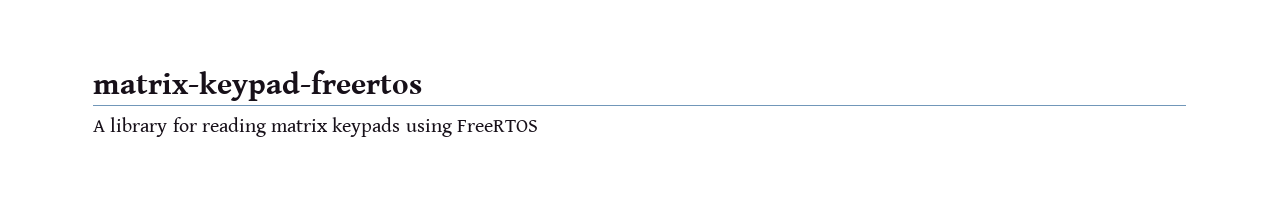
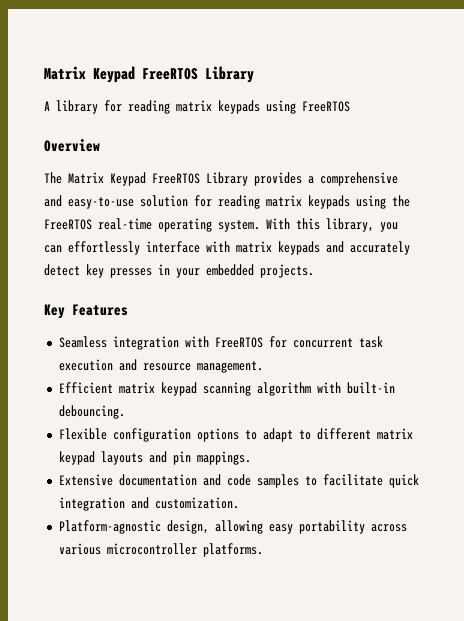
[93,70,422,101] matrix-keypad-freertos -> [44,66,254,83] Matrix Keypad FreeRTOS Library
(538, 126) none -> [44,139,100,152] [44,172,398,186] [44,195,410,209] [44,218,398,232] [44,241,410,255] [44,264,314,278] [44,304,128,319] [58,336,383,350] [58,359,263,373] [58,382,395,396] [58,405,125,419] [58,428,413,442] [58,451,251,465] [58,474,419,488] [58,497,239,511] [58,520,407,534] [58,543,263,557] // Overview // The Matrix Keypad FreeRTOS Library provides a comprehensive and easy-to-use solution for reading matrix keypads using the FreeRTOS real-time operating system. With this library, you can effortlessly interface with matrix keypads and accurately detect key presses in your embedded projects. // Key Features // Seamless integration with FreeRTOS for concurrent task execution and resource management. // Efficient matrix keypad scanning algorithm with built-in debouncing. // Flexible configuration options to adapt to different matrix keypad layouts and pin mappings. // Extensive documentation and code samples to facilitate quick integration and customization. // Platform-agnostic design, allowing easy portability across various microcontroller platforms.

